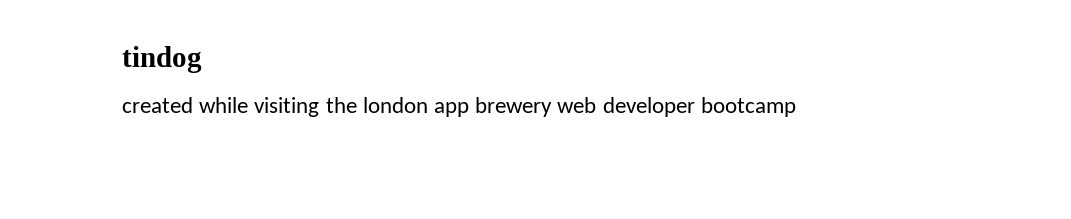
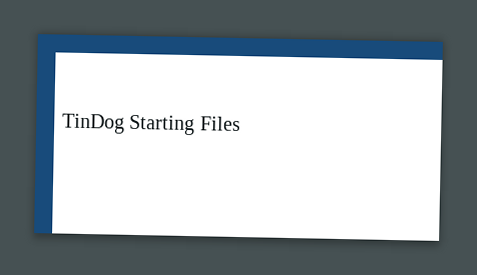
[122,46,202,73] [122,97,796,117] tindog // created while visiting the london app brewery web developer bootcamp -> [62,113,241,136] TinDog Starting Files

